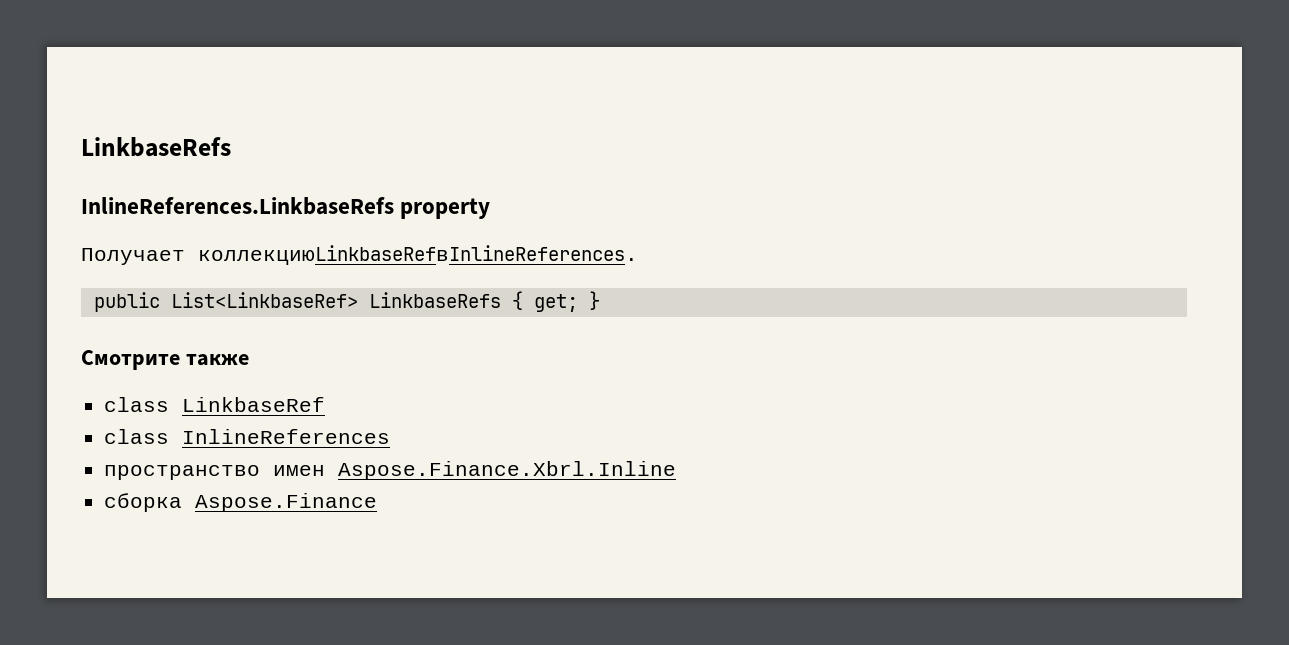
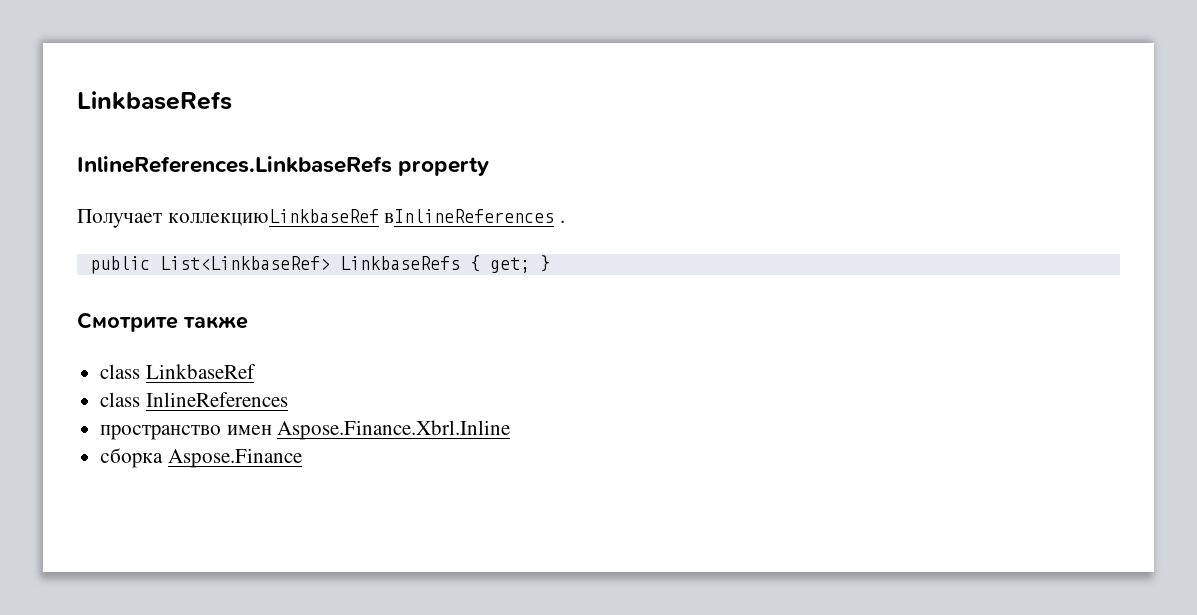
[198,245,638,265] коллекциюLinkbaseRefвInlineReferences. -> [167,209,566,226] коллекциюLinkbaseRef вInlineReferences .

